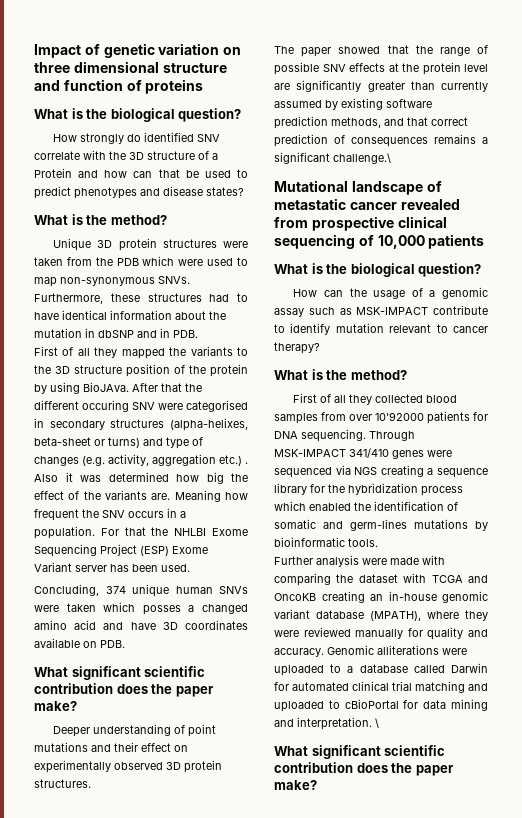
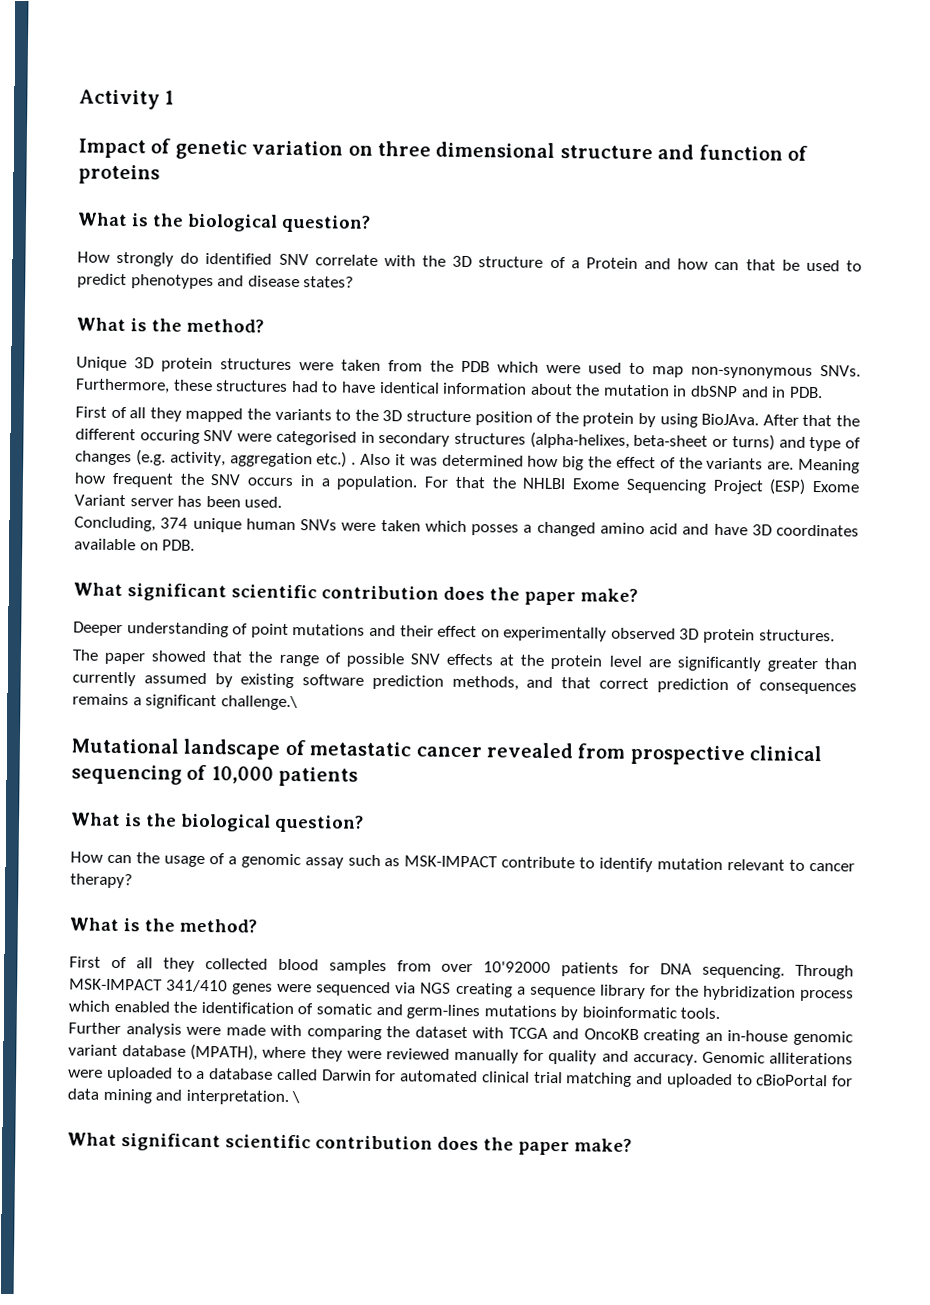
(34, 51) none -> [79,89,175,110] Activity 1 //

